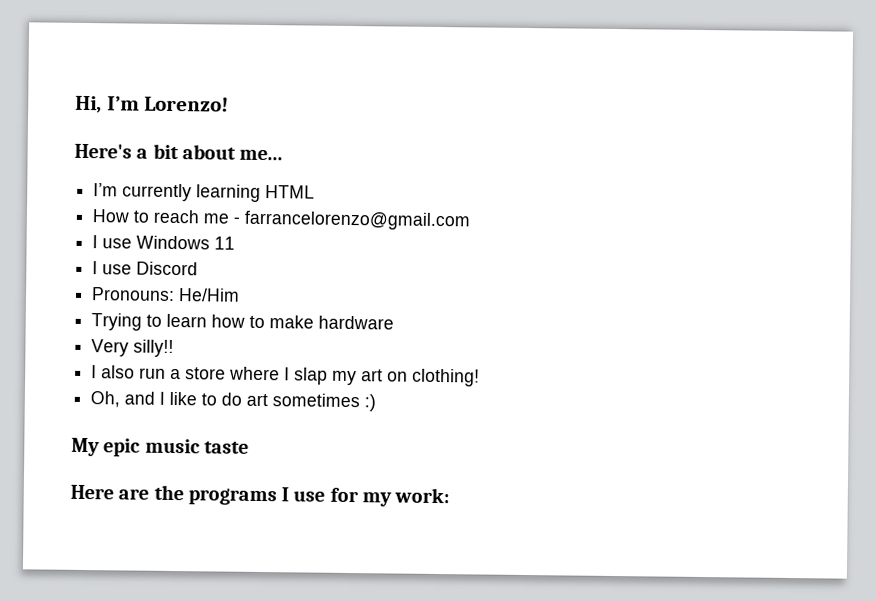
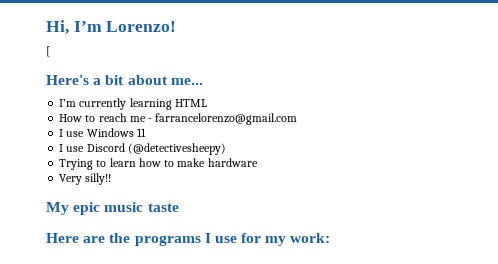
(230, 104) none -> [46,46,50,57] // [
[91,287,241,302] // Pronouns: He/Him -> [127,143,226,155] (@detectivesheepy)
[91,365,481,387] [90,391,377,412] // I also run a store where I slap my art on clothing! // Oh, and I like to do art sometimes :) -> (112, 179) none

